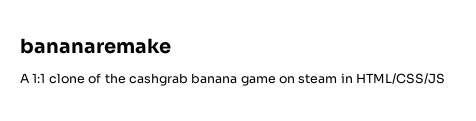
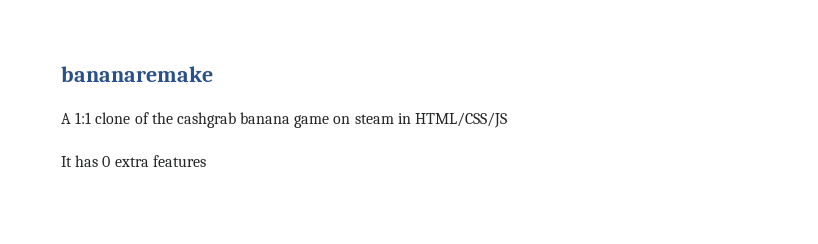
(446, 78) none -> [61,155,206,167] // It has 0 extra features

